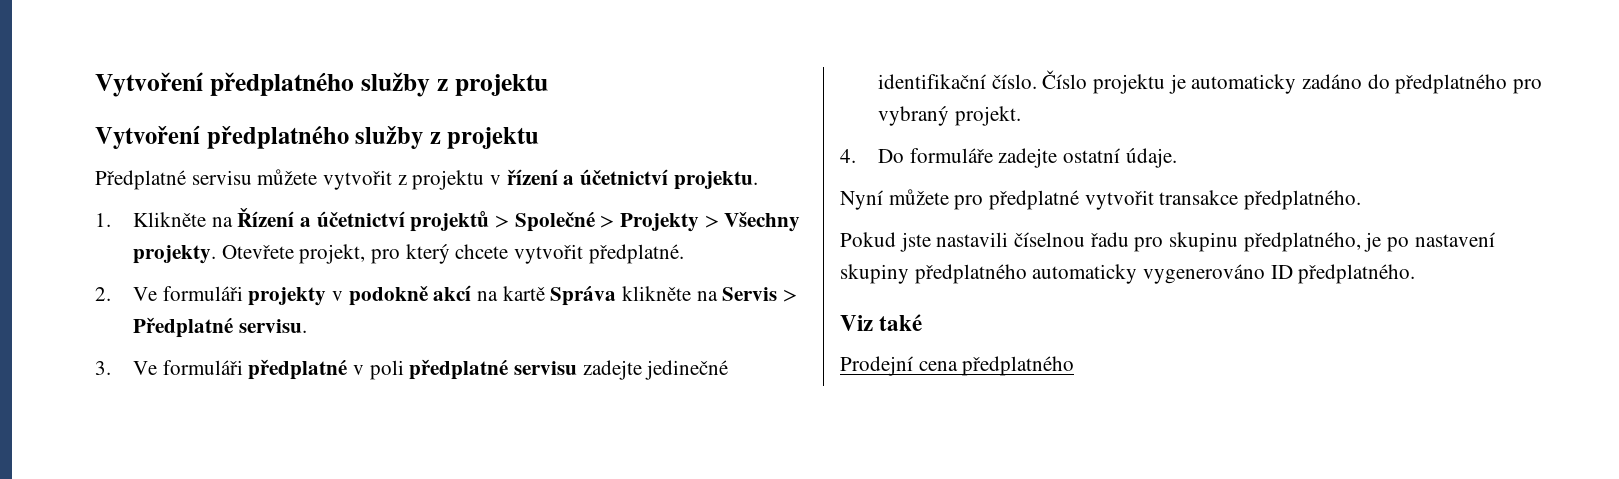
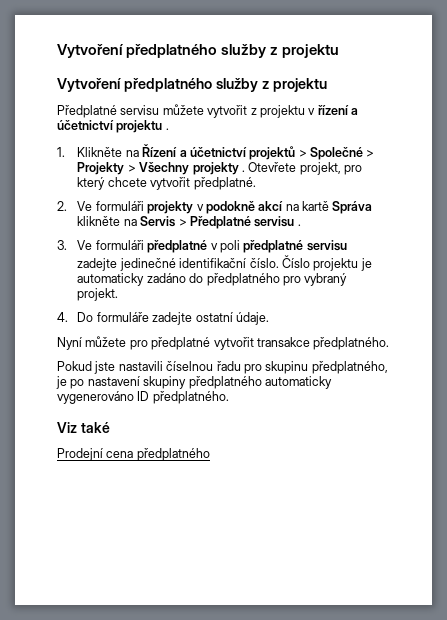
[673,171,758,190] projektu. -> [116,120,169,133] projektu .
[132,245,216,264] projekty. -> [192,162,245,175] projekty .
[238,319,307,333] servisu. -> [254,216,301,227] servisu .

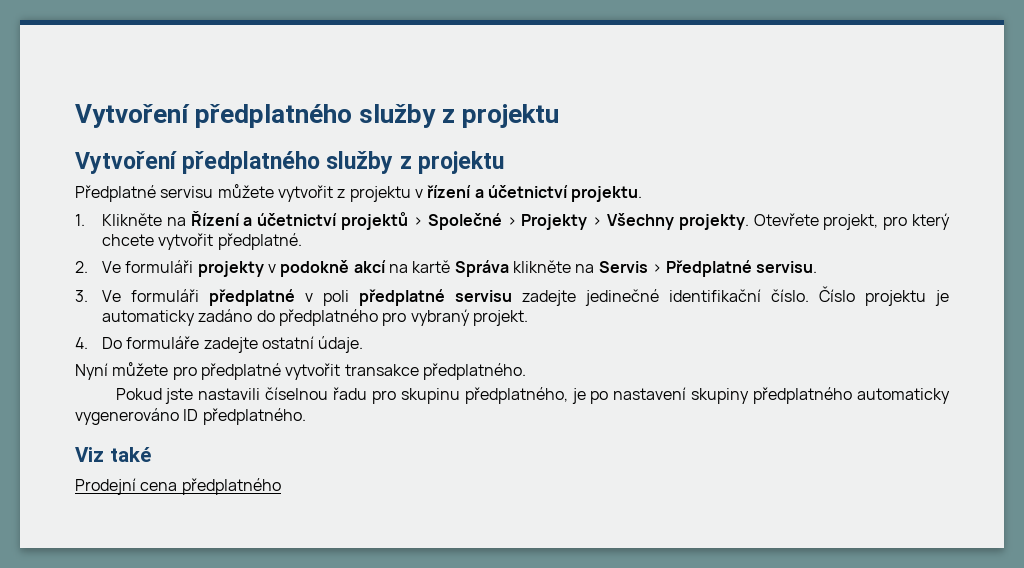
[116,120,169,133] projektu . -> [571,186,643,202] projektu.
[192,162,245,175] projekty . -> [678,214,749,230] projekty.
[254,216,301,227] servisu . -> [756,261,818,273] servisu.

